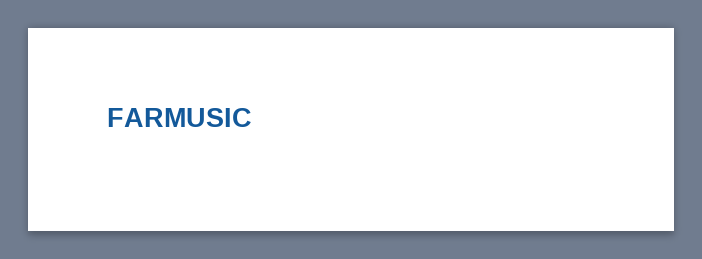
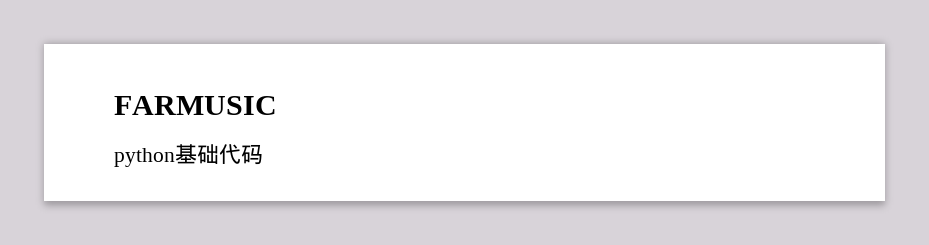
(252, 117) none -> [114,144,263,167] // python基础代码

